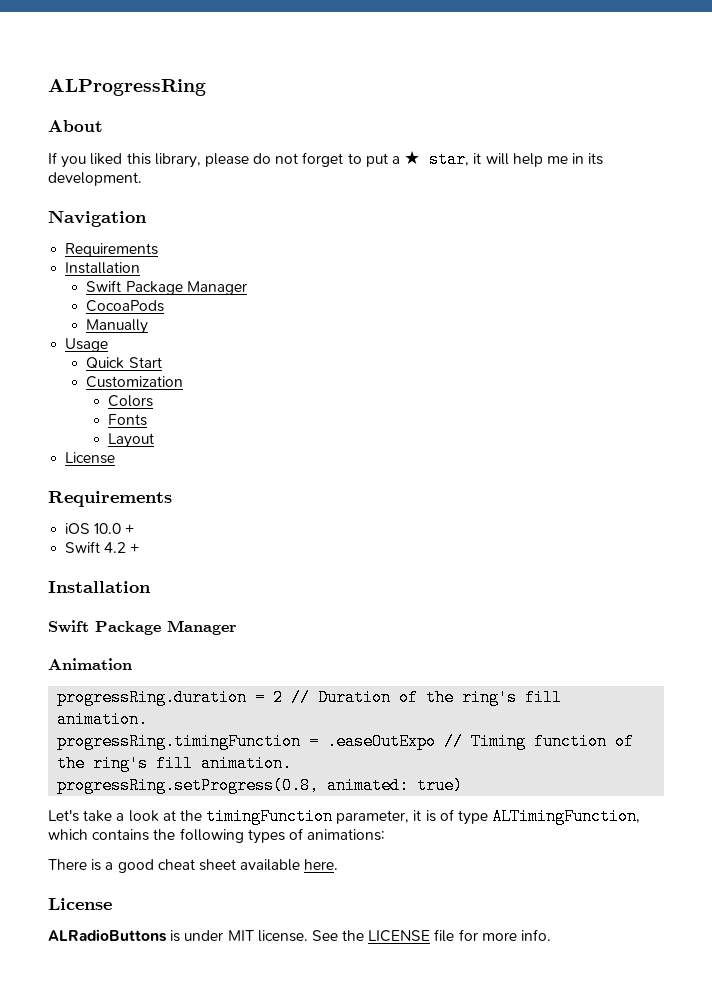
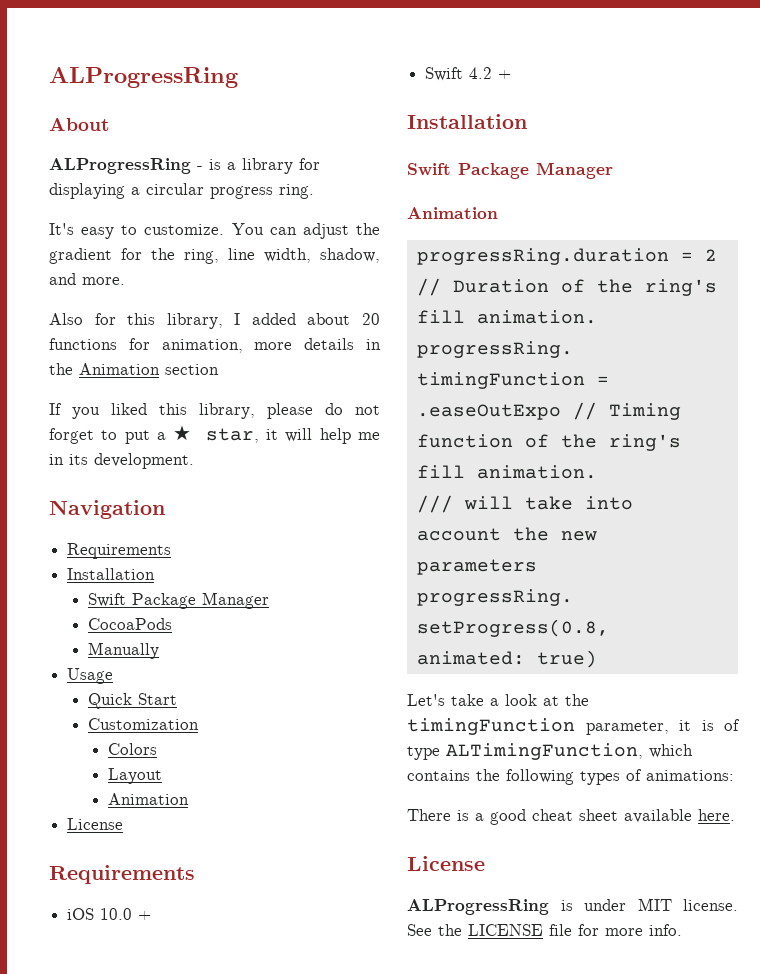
(103, 126) none -> [49,158,320,174] [49,183,314,199] [49,223,380,239] [49,248,380,264] [49,273,125,285] [49,313,380,329] [49,338,382,353] [49,363,219,375] // ALProgressRing - is a library for displaying a circular progress ring. // It's easy to customize. You can adjust the gradient for the ring, line width, shadow, and more. // Also for this library, I added about 20 functions for animation, more details in the Animation section
[107,414,147,426] [107,433,154,448] Fonts // Layout -> [108,768,163,784] [108,793,190,805] Layout // Animation
(293, 763) none -> [416,495,633,513] [416,527,597,541] [416,559,537,575] // /// will take into account the new parameters
[48,929,167,942] ALRadioButtons -> [407,899,549,915] ALProgressRing

